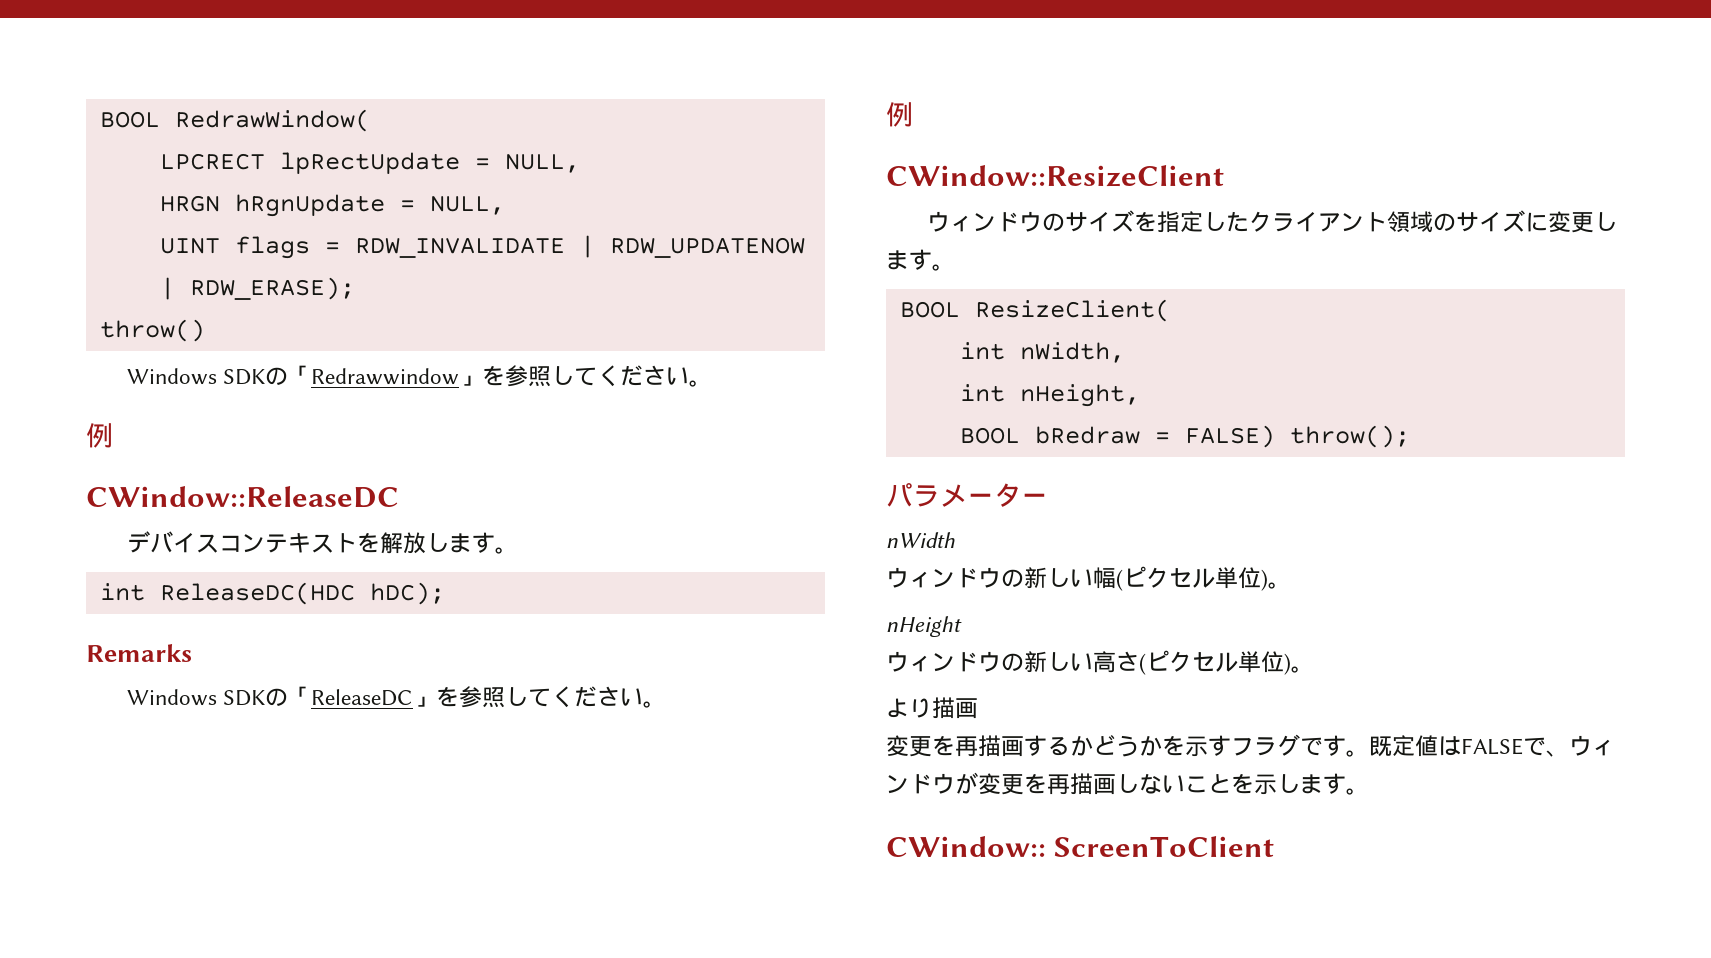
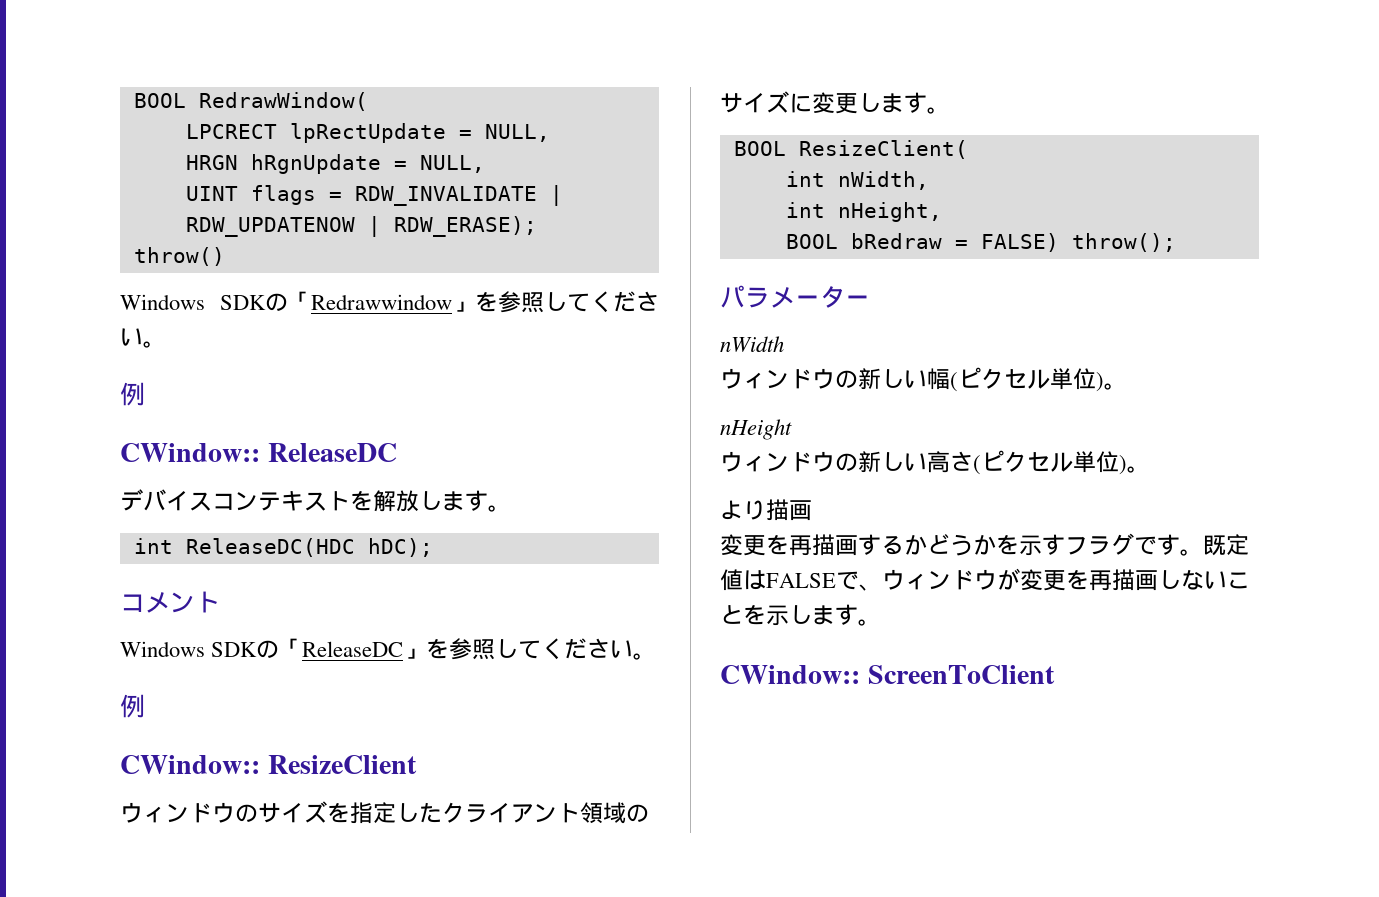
[86,486,399,508] CWindow::ReleaseDC -> [120,443,397,462] CWindow:: ReleaseDC
[86,644,192,662] Remarks -> [120,591,220,613] コメント
[886,165,1224,187] CWindow::ResizeClient -> [120,755,417,774] CWindow:: ResizeClient

